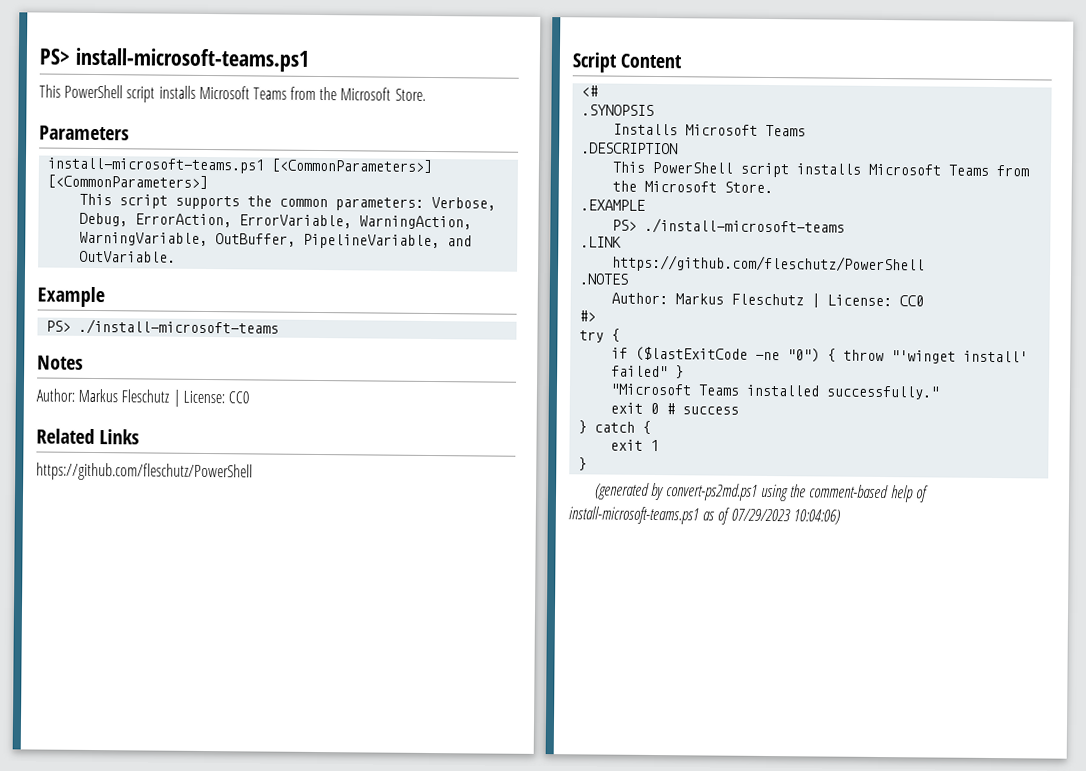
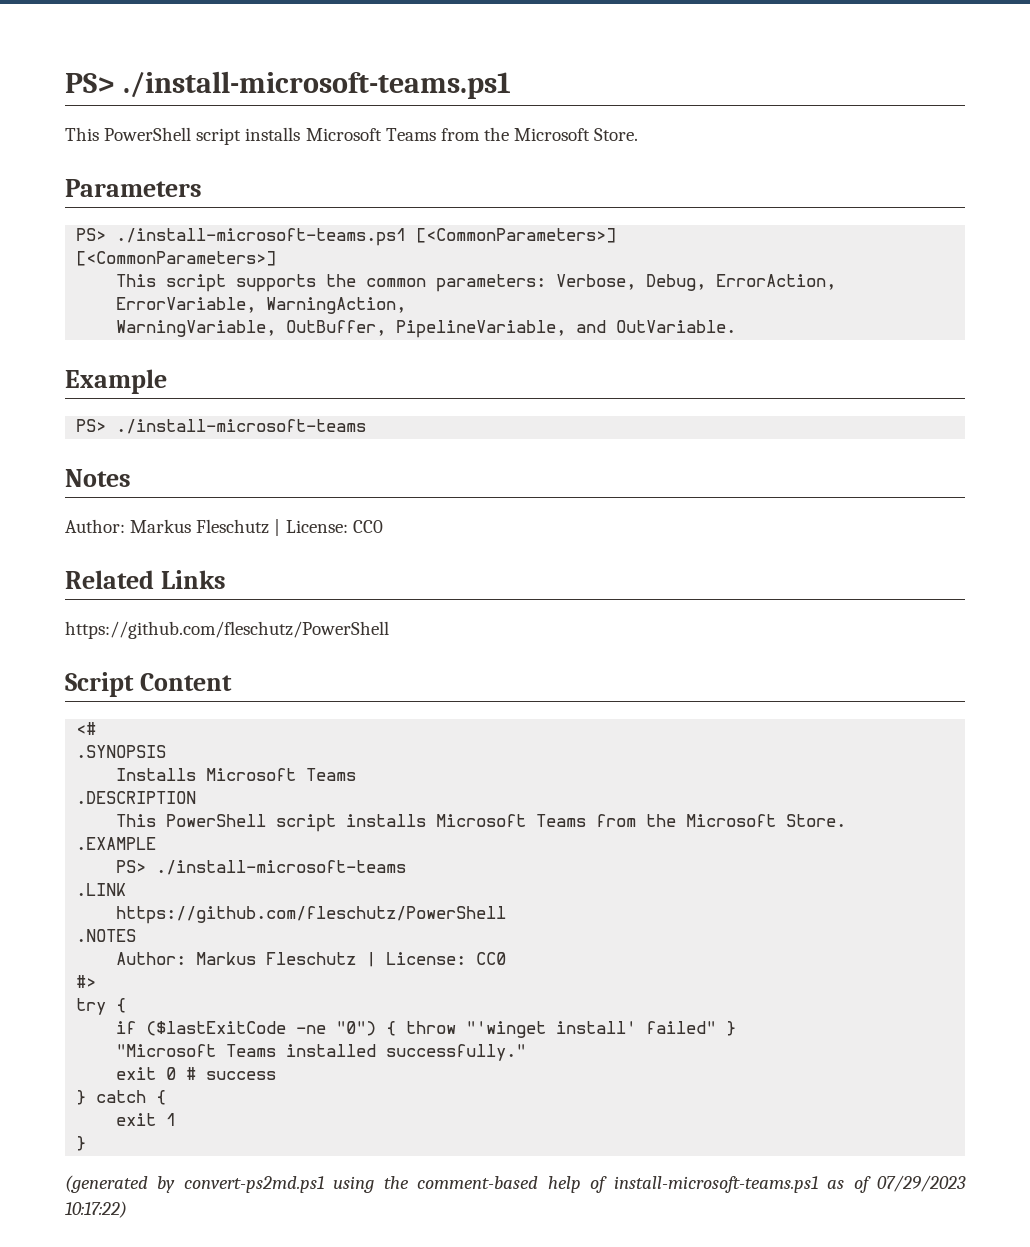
[39,47,309,72] PS> install-microsoft-teams.ps1 -> [65,71,511,99] PS> ./install-microsoft-teams.ps1
[47,157,266,174] install-microsoft-teams.ps1 -> [76,228,407,246] PS> ./install-microsoft-teams.ps1
[792,509,840,525] 10:04:06) -> [65,1201,127,1218] 10:17:22)

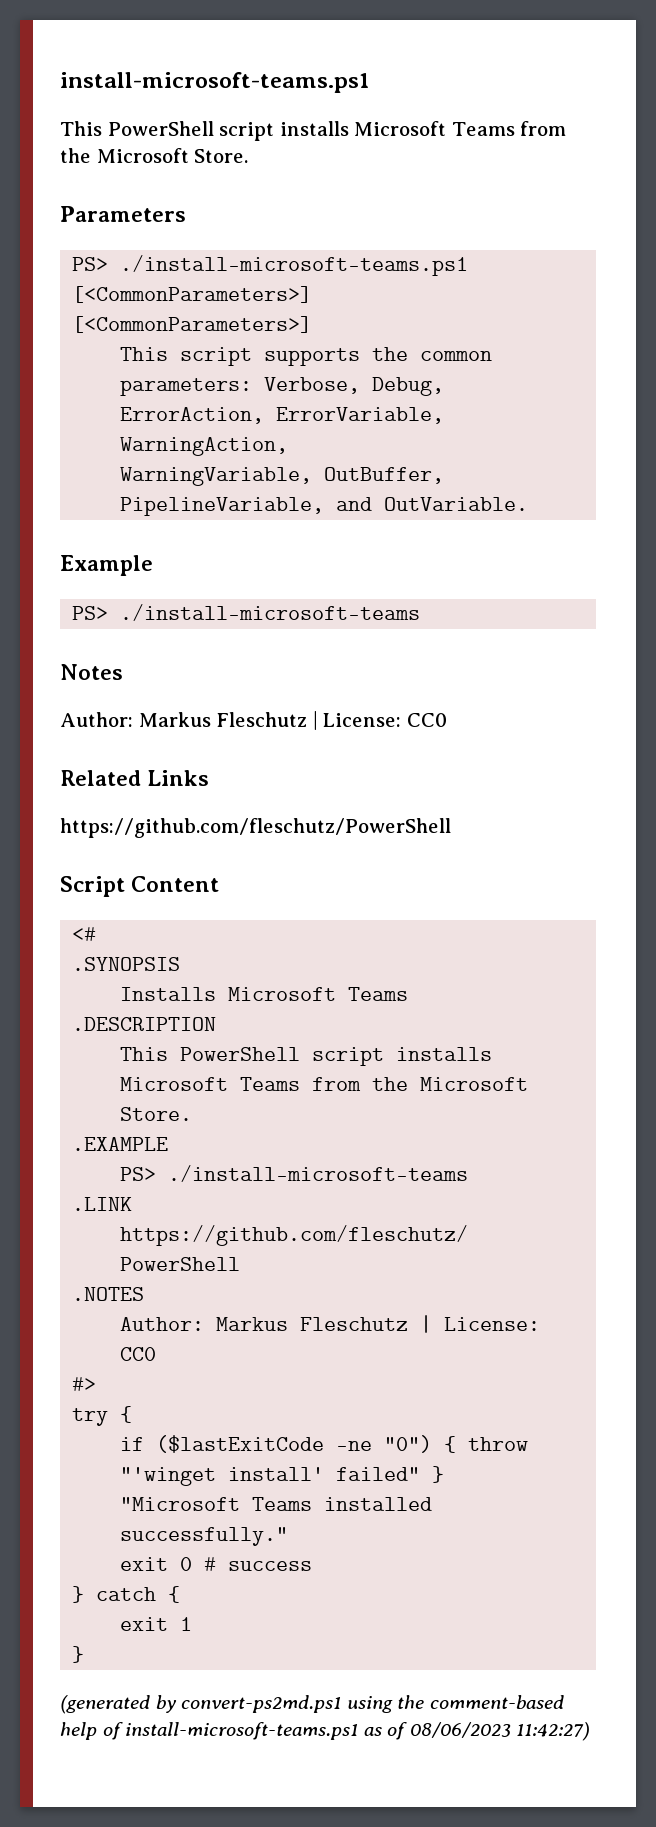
[65,71,511,99] PS> ./install-microsoft-teams.ps1 -> [60,72,369,93] install-microsoft-teams.ps1
[877,1175,967,1192] [65,1201,127,1218] 07/29/2023 10:17:22) -> [409,1722,591,1741] 08/06/2023 11:42:27)

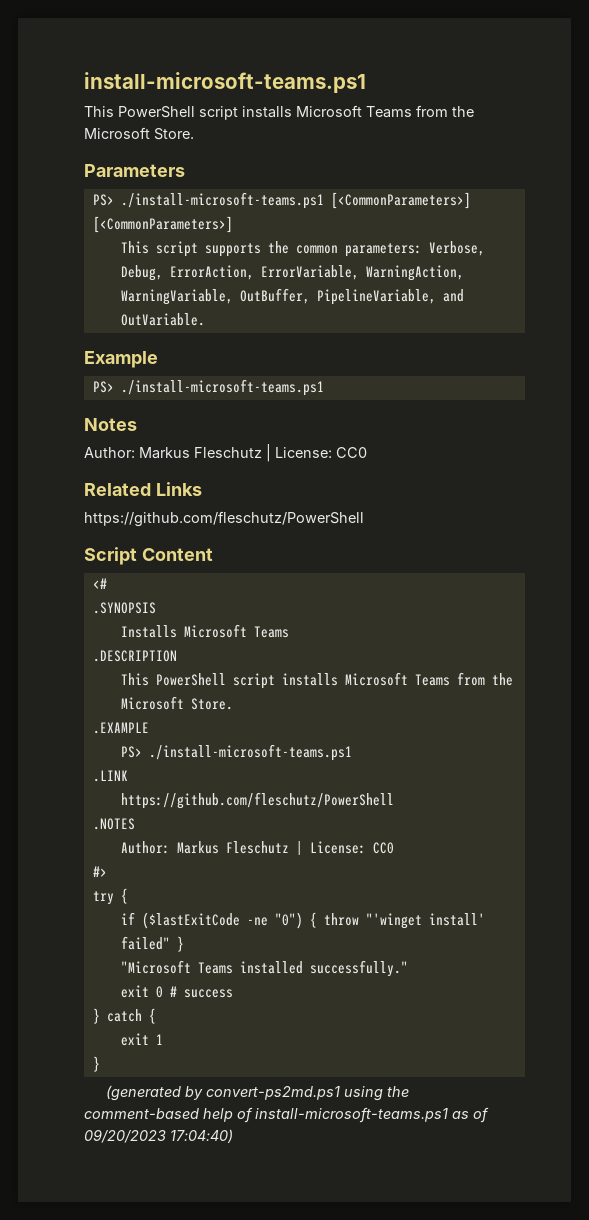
[120,604,421,621] ./install-microsoft-teams -> [120,379,324,396] ./install-microsoft-teams.ps1
[168,1165,469,1182] ./install-microsoft-teams -> [148,744,352,761] ./install-microsoft-teams.ps1
[409,1722,591,1741] 08/06/2023 11:42:27) -> [84,1129,233,1143] 09/20/2023 17:04:40)

